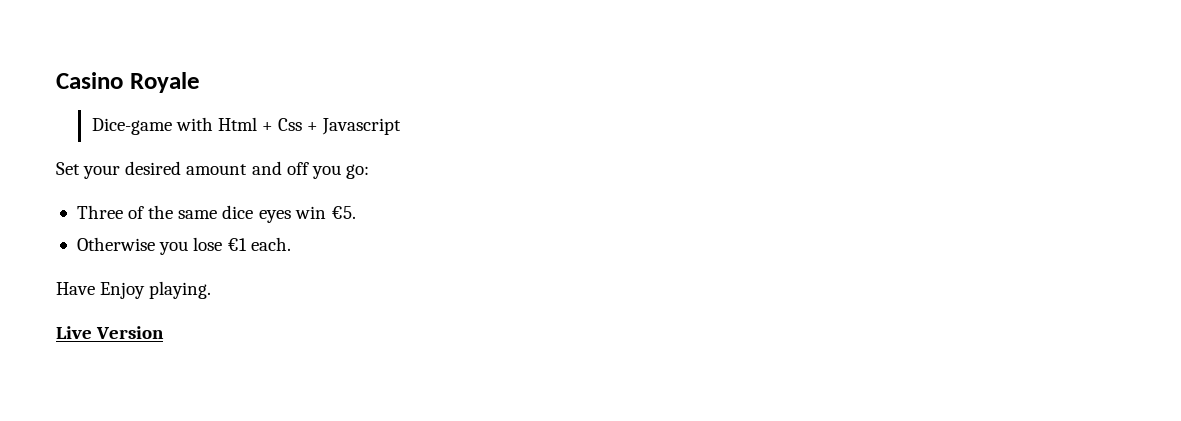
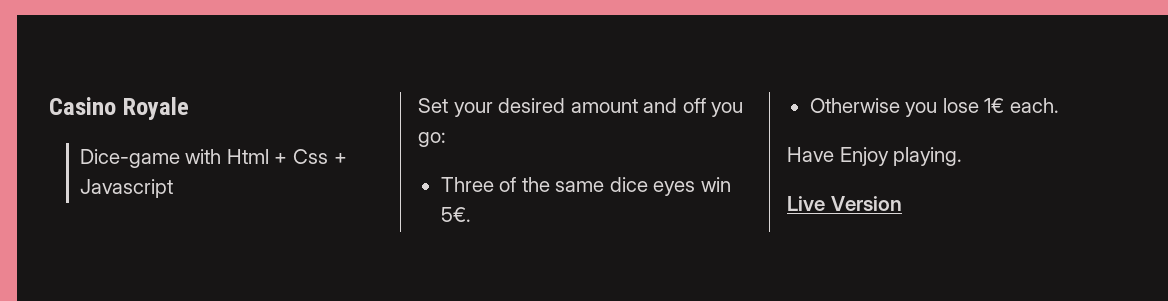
[330,206,356,219] €5. -> [440,207,471,222] 5€.
[227,238,248,251] €1 -> [984,98,1005,113] 1€

